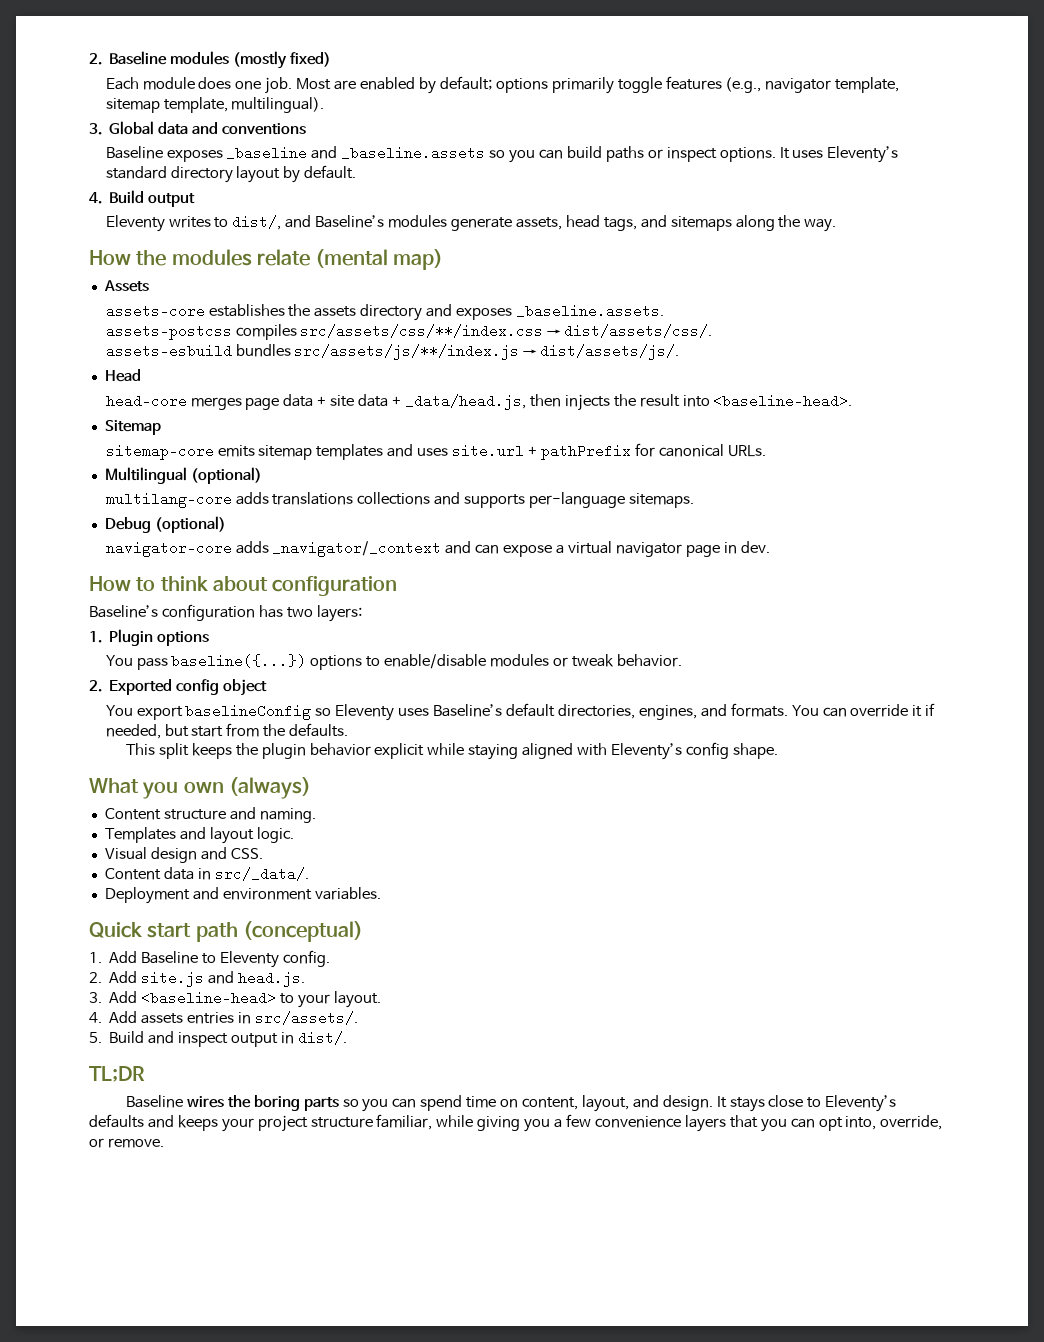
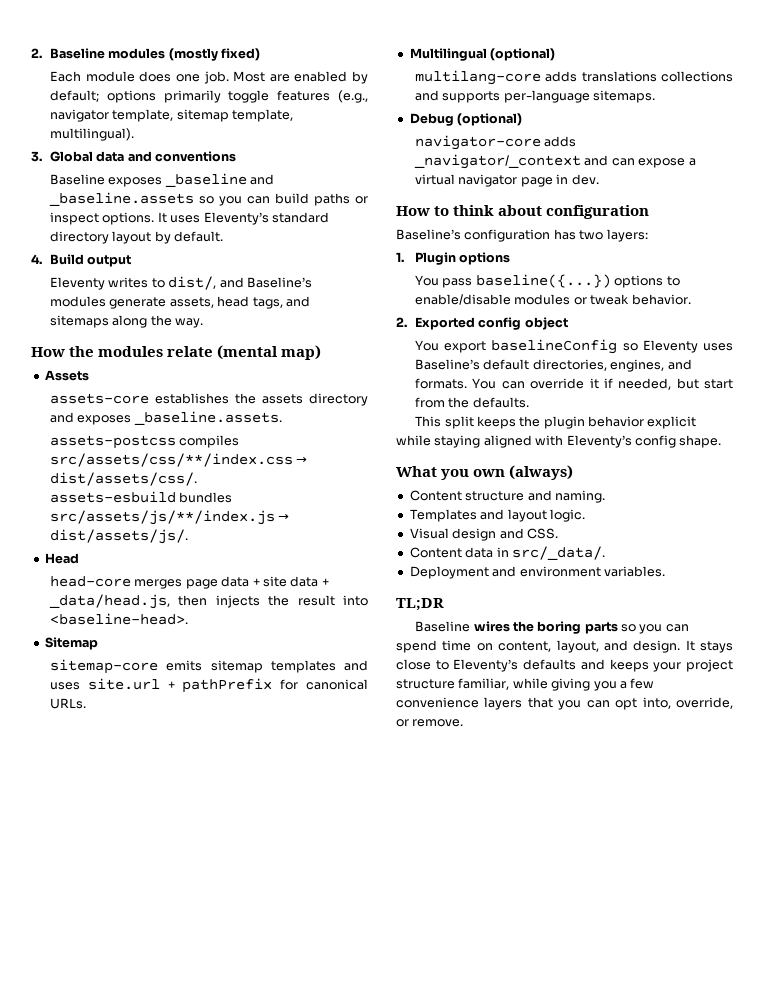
[89,921,363,942] [89,950,330,968] [89,971,305,987] [89,991,381,1008] [89,1011,358,1025] [89,1031,347,1047] // Quick start path (conceptual) // 1. Add Baseline to Eleventy config. // 2. Add site.js and head.js. // 3. Add <baseline-head> to your layout. // 4. Add assets entries in src/assets/. // 5. Build and inspect output in dist/. -> (665, 571) none

